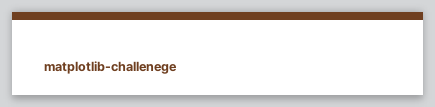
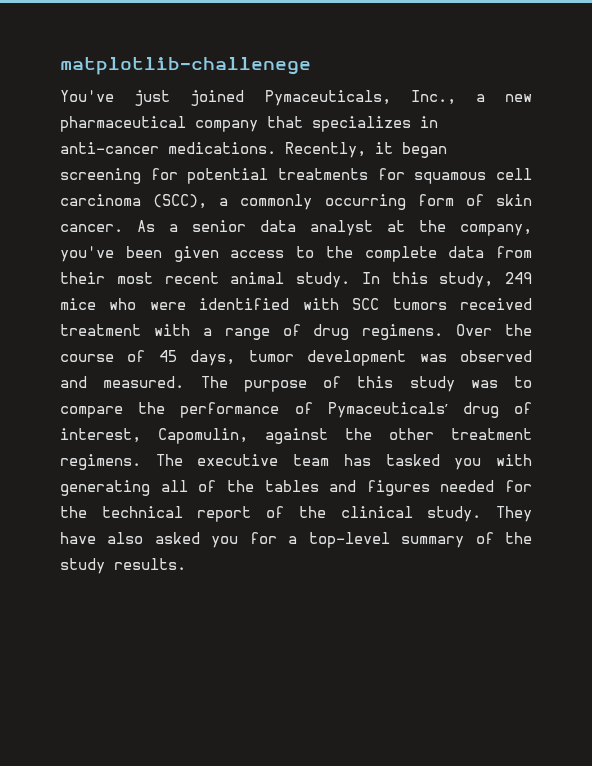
(177, 67) none -> [60,90,532,106] [60,116,438,132] [60,142,447,158] [60,168,532,184] [60,194,532,210] [60,220,532,236] [60,246,532,262] [60,272,532,288] [60,298,532,310] [60,324,532,340] [60,350,532,366] [60,376,532,392] [60,402,532,418] [60,428,532,444] [60,454,532,470] [60,480,532,496] [60,506,532,522] [60,532,533,548] [60,558,186,574] // You've just joined Pymaceuticals, Inc., a new pharmaceutical company that specializes in anti-cancer medications. Recently, it began screening for potential treatments for squamous cell carcinoma (SCC), a commonly occurring form of skin cancer. As a senior data analyst at the company, you've been given access to the complete data from their most recent animal study. In this study, 249 mice who were identified with SCC tumors received treatment with a range of drug regimens. Over the course of 45 days, tumor development was observed and measured. The purpose of this study was to compare the performance of Pymaceuticals’ drug of interest, Capomulin, against the other treatment regimens. The executive team has tasked you with generating all of the tables and figures needed for the technical report of the clinical study. They have also asked you for a top-level summary of the study results.

